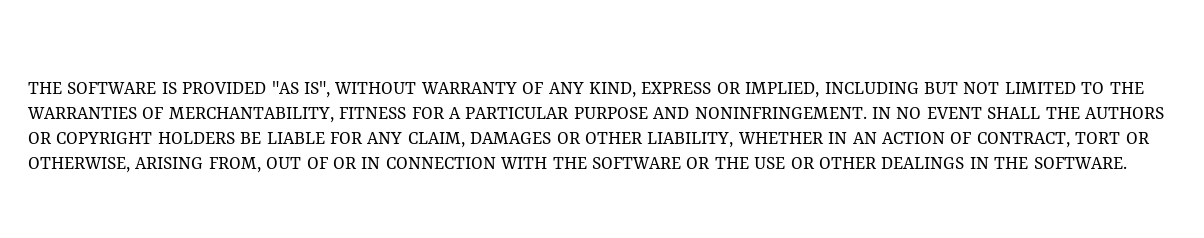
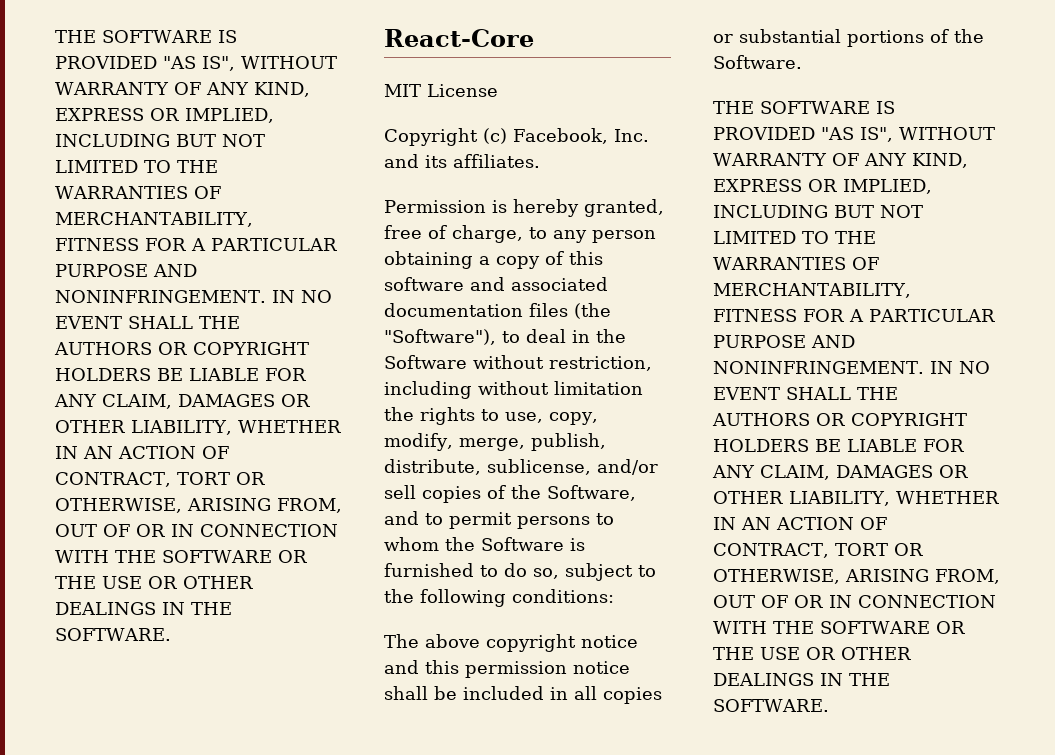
(1127, 163) none -> [384,29,534,47] [384,84,498,97] [384,128,649,146] [384,154,540,168] [384,199,664,217] [384,225,656,243] [384,251,603,269] [384,277,608,291] [384,303,611,319] [384,329,626,345] [384,355,652,371] [384,381,643,399] [384,407,598,425] [384,433,606,451] [384,459,658,475] [384,485,636,503] [384,511,614,529] [384,537,585,551] [384,563,656,581] [384,589,614,607] [384,634,638,652] [384,660,630,678] [384,686,662,704] [713,29,984,47] [713,55,802,69] [713,101,895,114] [713,127,995,142] [713,153,968,168] [713,179,932,194] [713,205,923,218] [713,231,876,244] [713,257,879,270] [713,283,911,298] [713,309,995,322] [713,335,855,348] [713,361,990,374] [713,387,898,400] [712,413,967,426] [713,439,964,452] [712,465,968,480] [713,491,999,506] [713,517,887,530] [713,543,923,558] [713,569,1000,584] [713,595,996,608] [713,621,965,634] [713,647,911,660] [713,673,890,686] [713,699,829,712] // React-Core // MIT License // Copyright (c) Facebook, Inc. and its affiliates. // Permission is hereby granted, free of charge, to any person obtaining a copy of this software and associated documentation files (the "Software"), to deal in the Software without restriction, including without limitation the rights to use, copy, modify, merge, publish, distribute, sublicense, and/or sell copies of the Software, and to permit persons to whom the Software is furnished to do so, subject to the following conditions: // The above copyright notice and this permission notice shall be included in all copies or substantial portions of the Software. // THE SOFTWARE IS PROVIDED "AS IS", WITHOUT WARRANTY OF ANY KIND, EXPRESS OR IMPLIED, INCLUDING BUT NOT LIMITED TO THE WARRANTIES OF MERCHANTABILITY, FITNESS FOR A PARTICULAR PURPOSE AND NONINFRINGEMENT. IN NO EVENT SHALL THE AUTHORS OR COPYRIGHT HOLDERS BE LIABLE FOR ANY CLAIM, DAMAGES OR OTHER LIABILITY, WHETHER IN AN ACTION OF CONTRACT, TORT OR OTHERWISE, ARISING FROM, OUT OF OR IN CONNECTION WITH THE SOFTWARE OR THE USE OR OTHER DEALINGS IN THE SOFTWARE.

